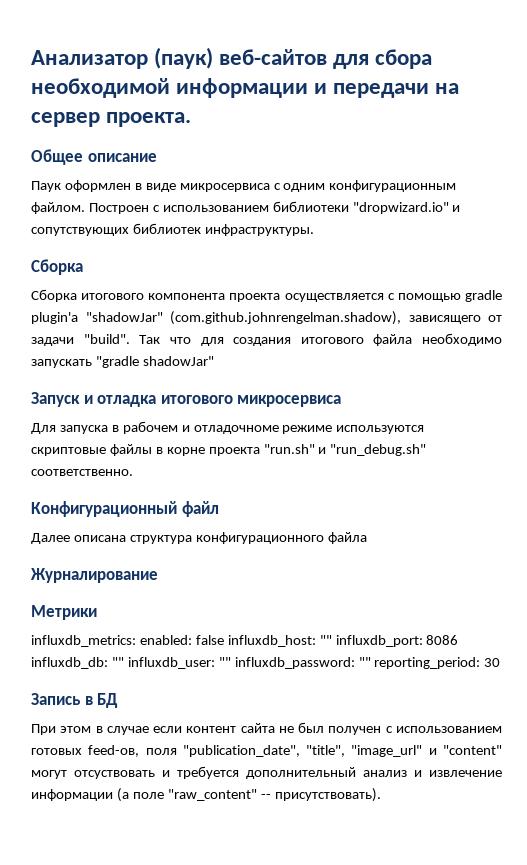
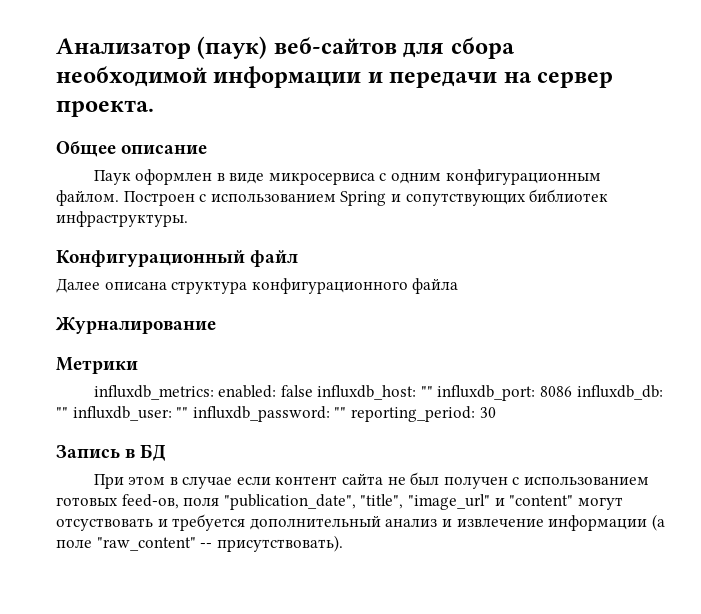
[272,201,449,214] библиотеки "dropwizard.io" -> [340,191,387,206] Spring
[31,259,83,275] [31,289,502,302] [31,311,502,325] [31,333,502,346] [31,356,214,368] [31,392,342,407] [31,421,425,434] [31,444,427,456] [31,469,133,476] // Сборка // Сборка итогового компонента проекта осуществляется с помощью gradle plugin'а "shadowJar" (com.github.johnrengelman.shadow), зависящего от задачи "build". Так что для создания итогового файла необходимо запускать "gradle shadowJar" // Запуск и отладка итогового микросервиса // Для запуска в рабочем и отладочноме режиме используются скриптовые файлы в корне проекта "run.sh" и "run_debug.sh" соответственно. -> (188, 219) none

